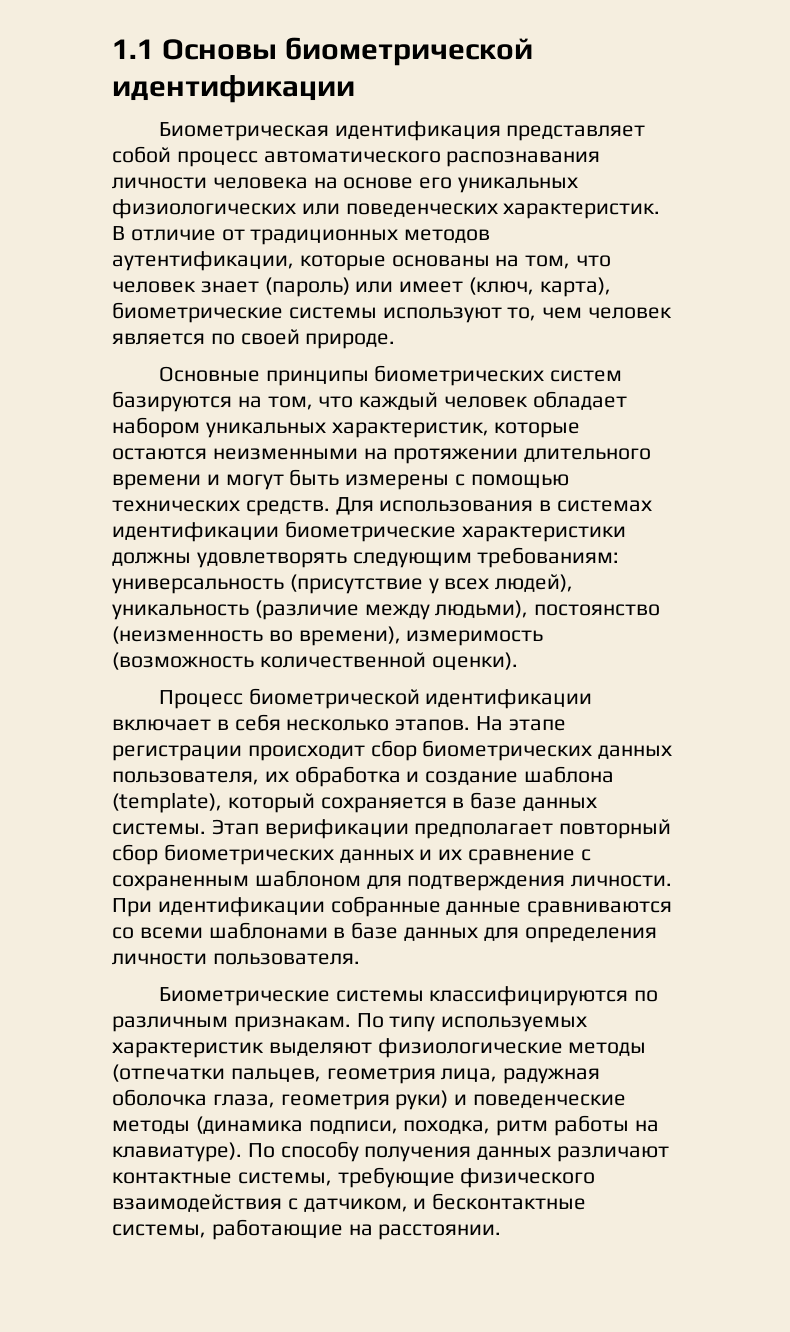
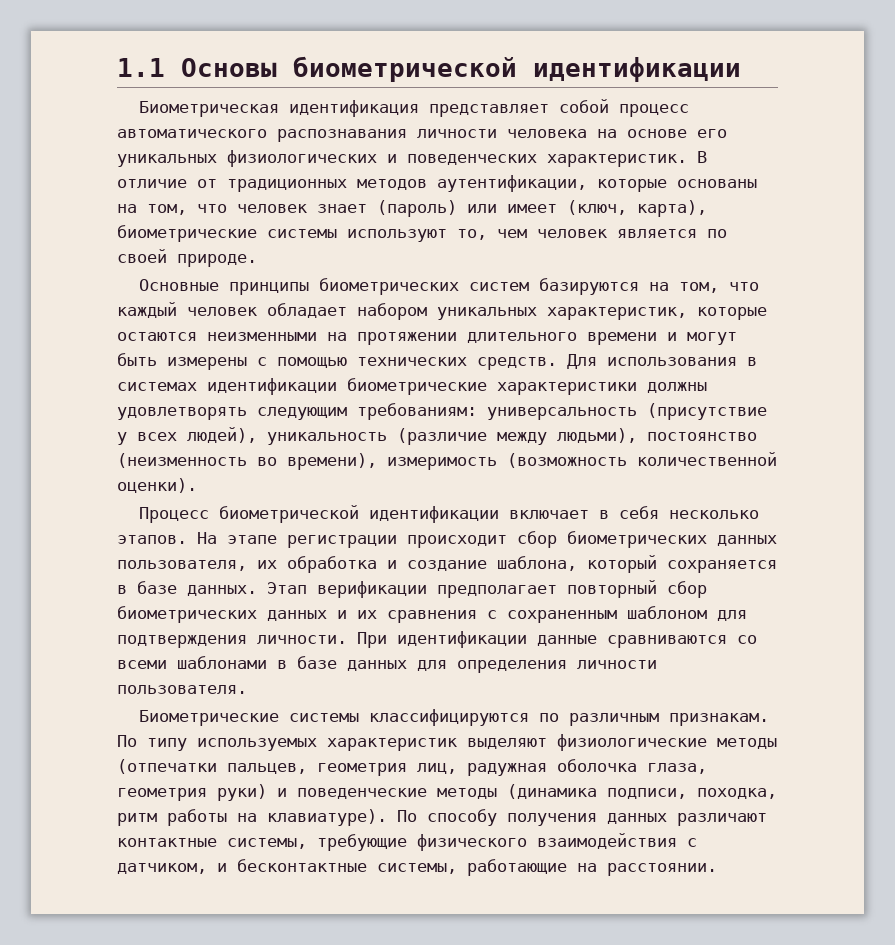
[301,203,340,215] или -> [387,154,397,163] и
[524,766,615,783] [112,792,222,813] шаблона (template), -> [497,556,577,571] шаблона,
[523,797,598,811] [112,823,206,835] данных системы. -> [187,585,257,596] данных.
[468,849,576,865] сравнение -> [387,610,477,623] сравнения
[330,896,441,917] собранные -> (527, 639) none
[441,1068,498,1082] лица, -> [417,763,457,774] лиц,

